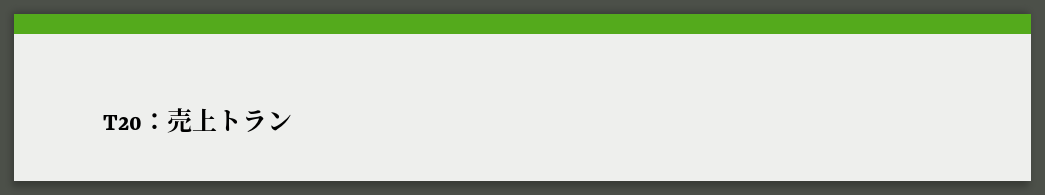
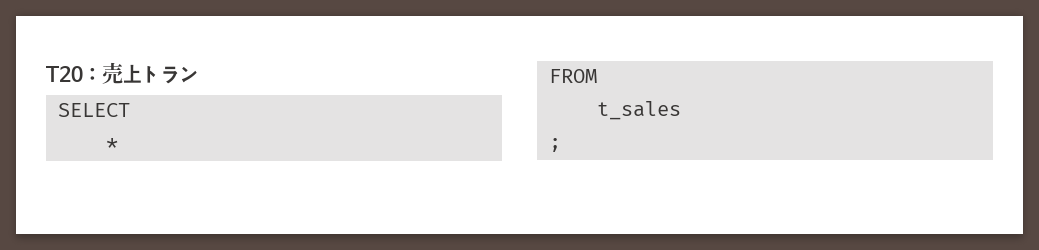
(292, 121) none -> [57,103,130,117] [105,138,118,150] [548,69,597,83] [596,101,681,120] [548,138,561,152] // SELECT // * // FROM // t_sales // ;

